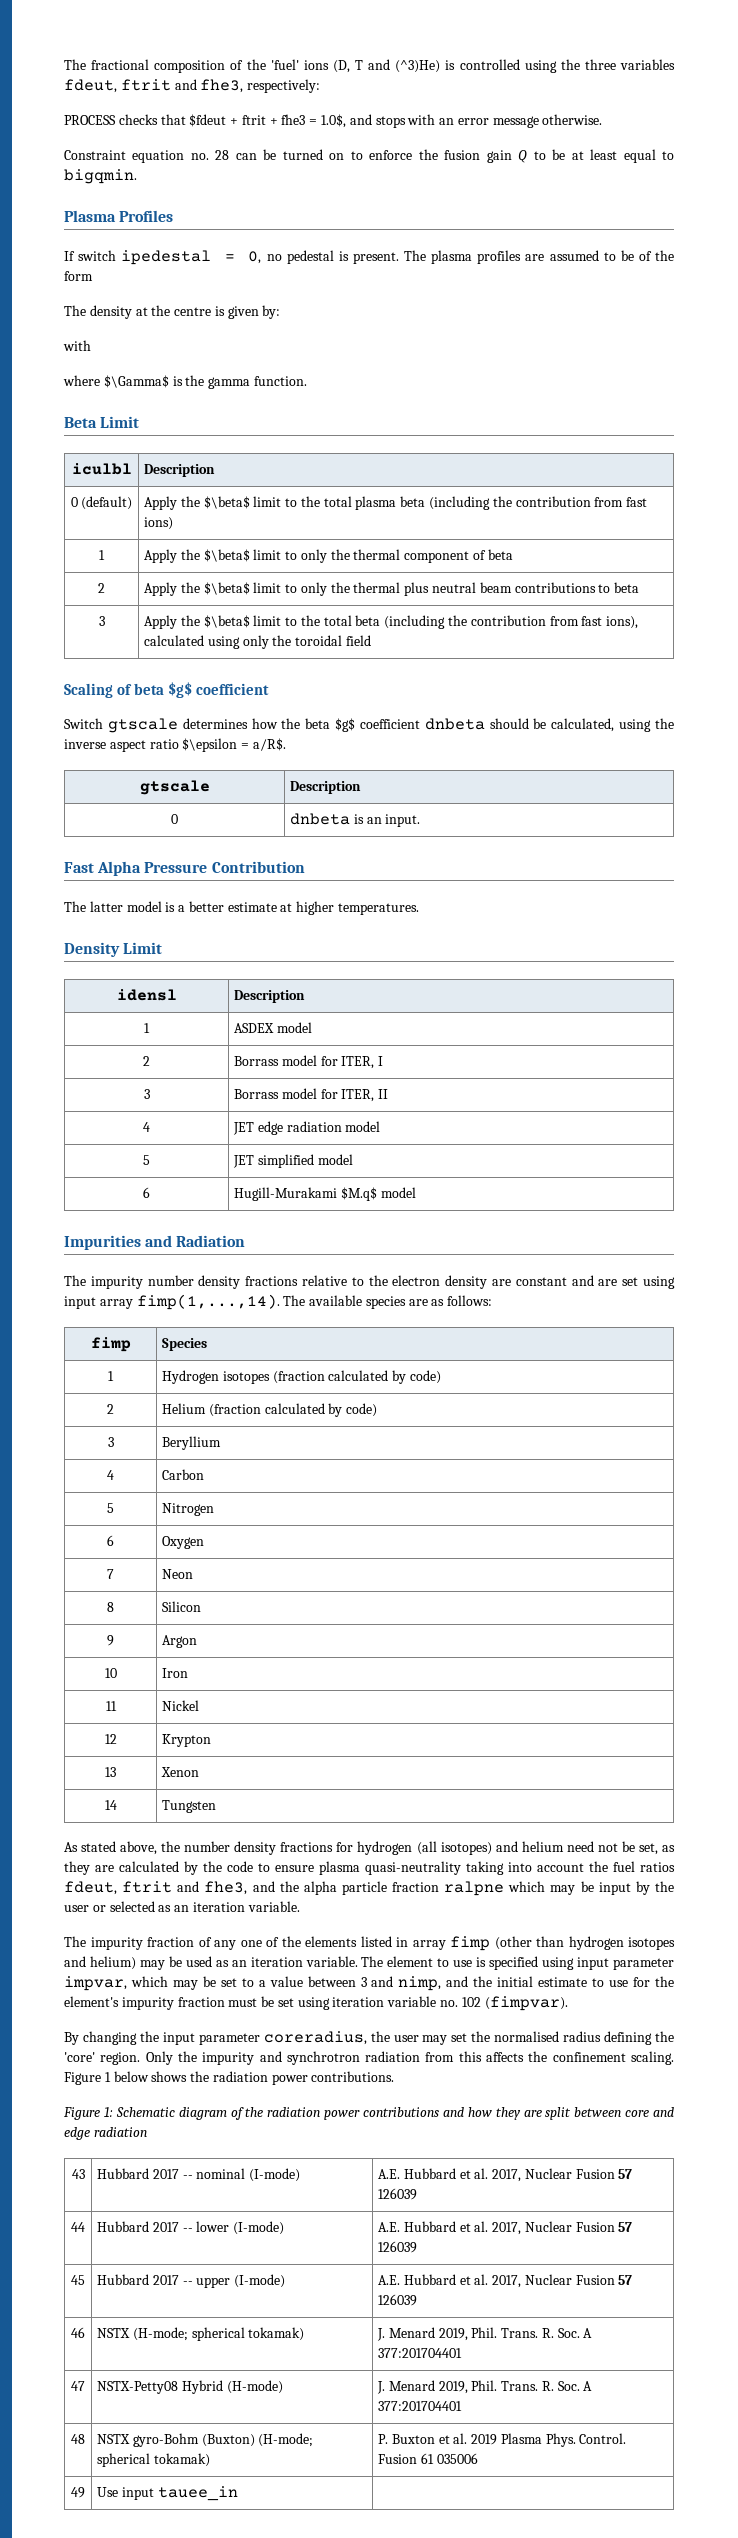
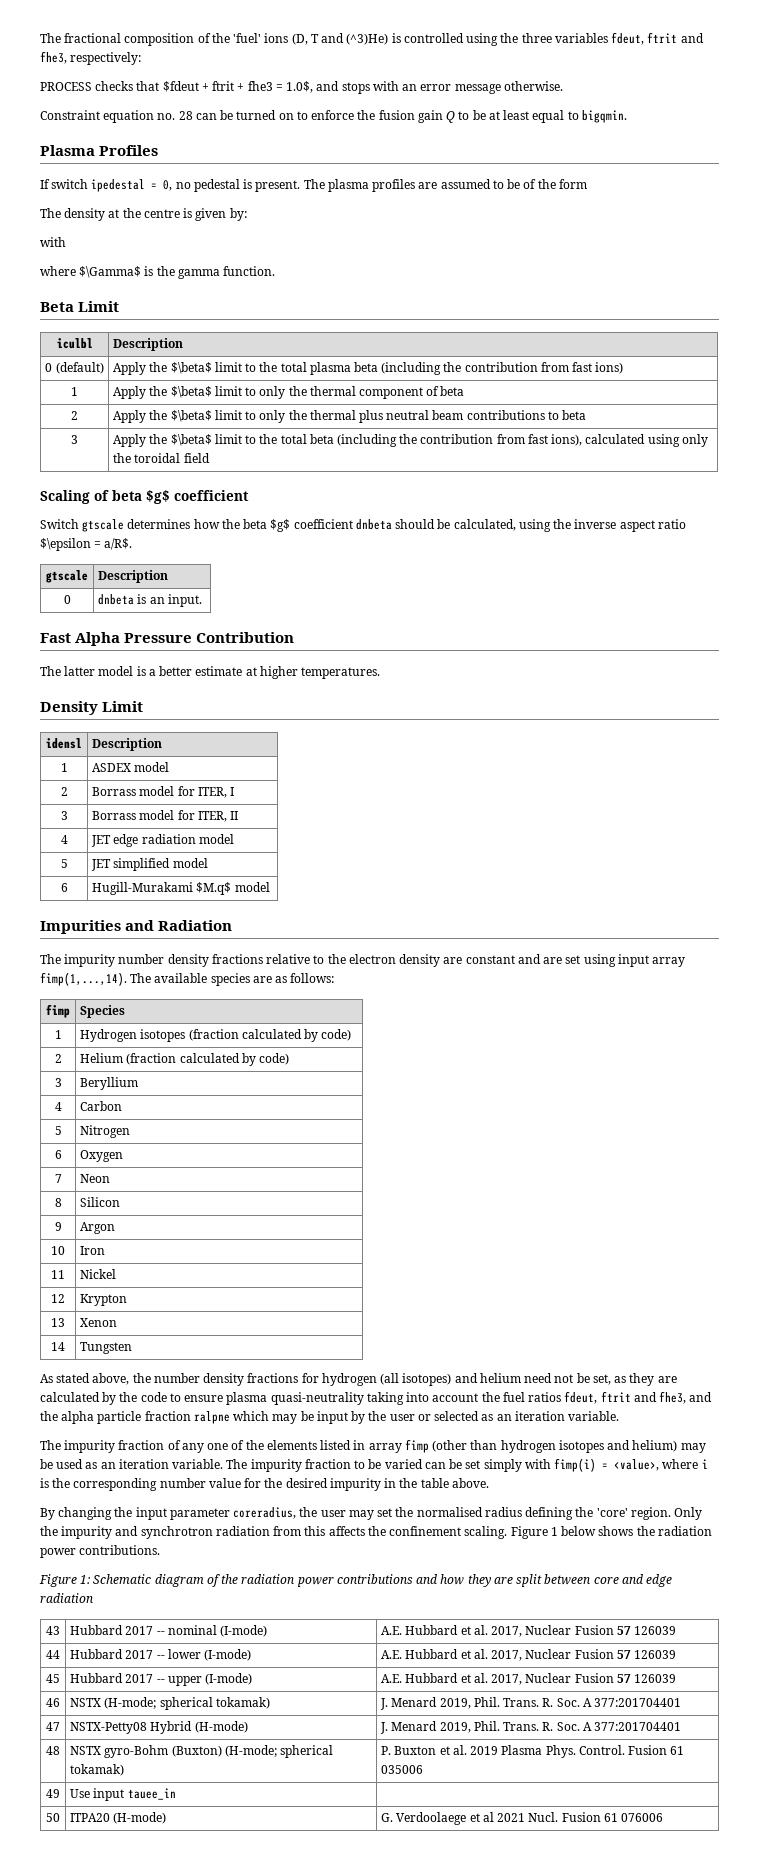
[387,1956,674,1970] [64,1976,674,1991] [64,1996,568,2011] element to use is specified using input parameter impvar, which may be set to a value between 3 and nimp, and the initial estimate to use for the element's impurity fraction must be set using iteration variable no. 102 (fimpvar). -> [250,1458,708,1472] [40,1478,489,1491] impurity fraction to be varied can be set simply with fimp(i) = <value>, where i is the corresponding number value for the desired impurity in the table above.
(238, 2493) none -> [46,1813,60,1822] [70,1812,167,1824] [381,1812,663,1825] // 50 | ITPA20 (H-mode) | G. Verdoolaege et al 2021 Nucl. Fusion 61 076006

